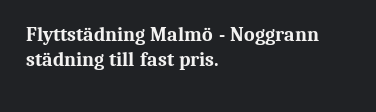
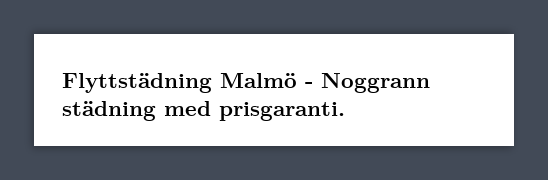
[109,51,219,70] till fast pris. -> [164,101,345,121] med prisgaranti.

